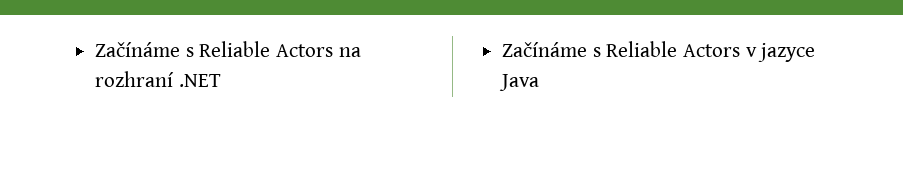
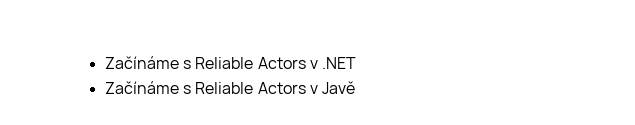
[95,41,361,57] [95,71,175,87] Začínáme s Reliable Actors na rozhraní -> [104,56,318,69] Začínáme s Reliable Actors v
[758,43,816,62] [499,74,540,91] jazyce Java -> [322,81,356,94] Javě

